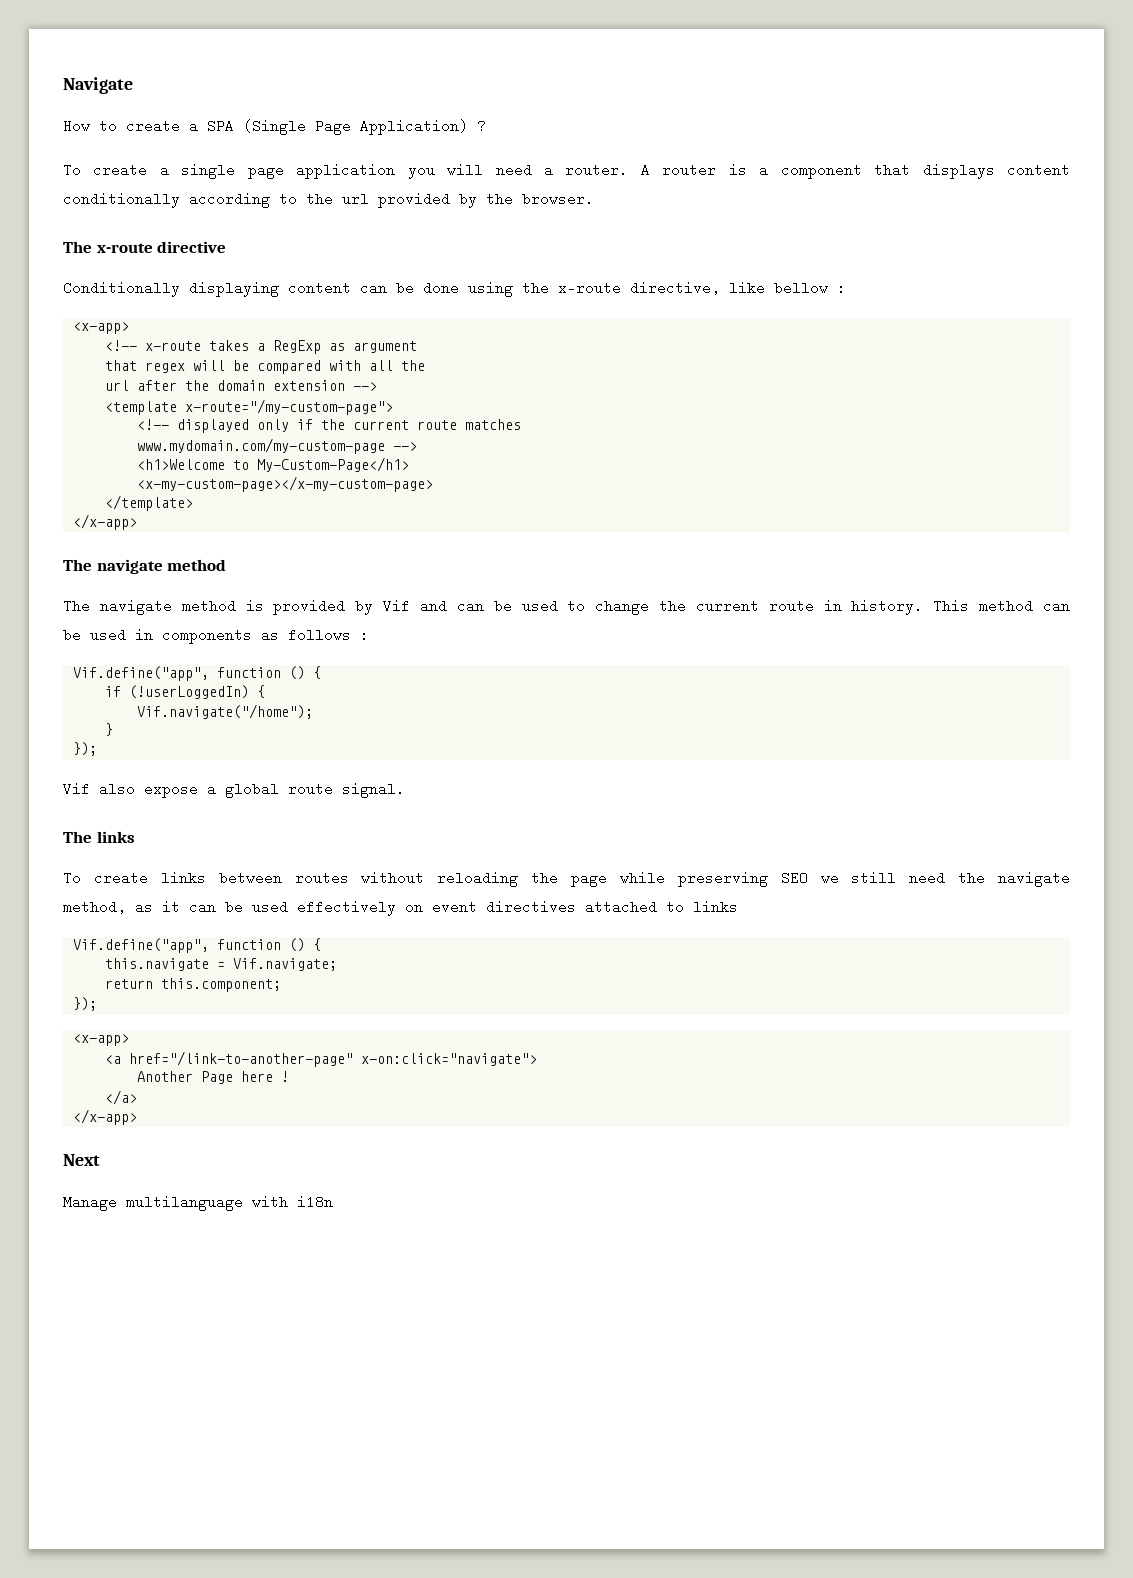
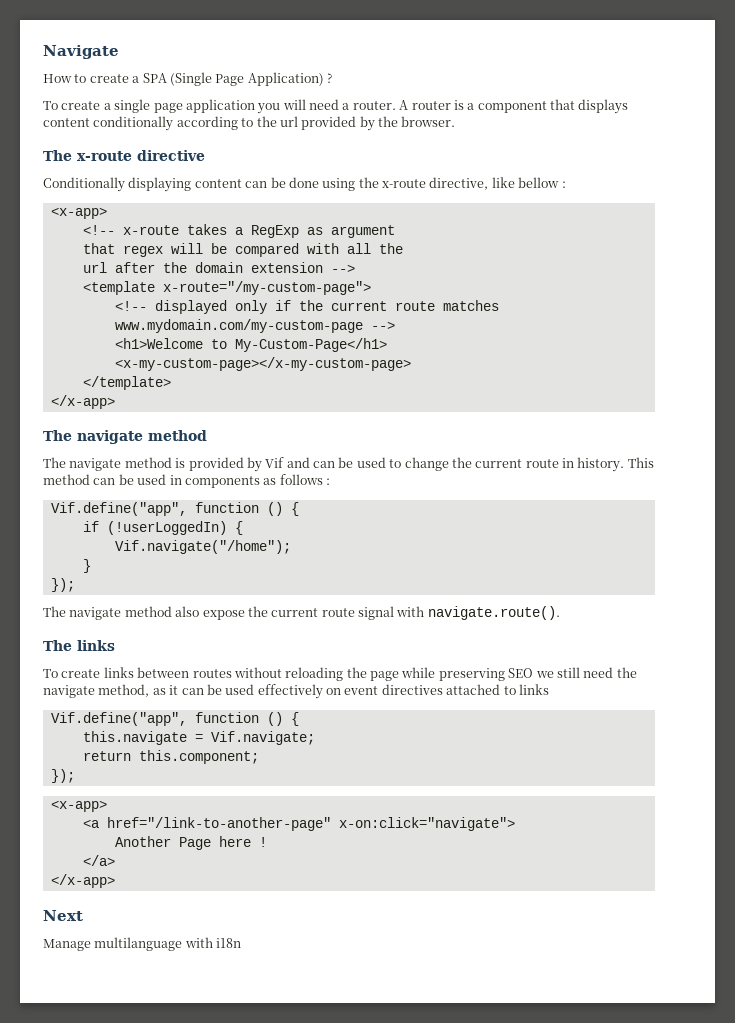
[63,782,405,798] Vif also expose a global route signal. -> [43,606,560,620] The navigate method also expose the current route signal with navigate.route().

